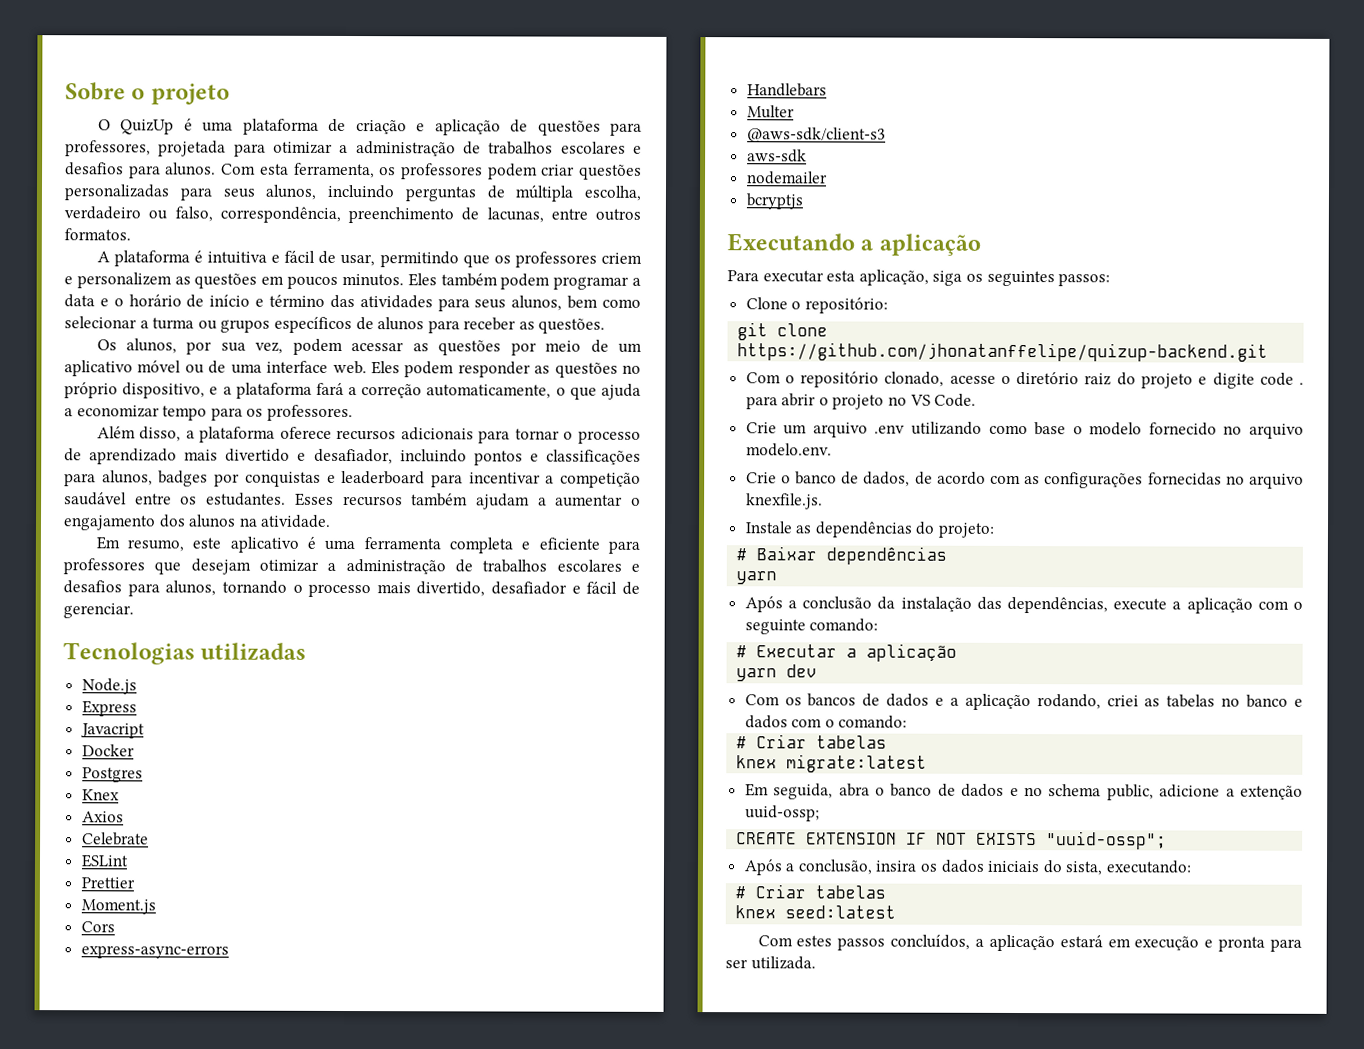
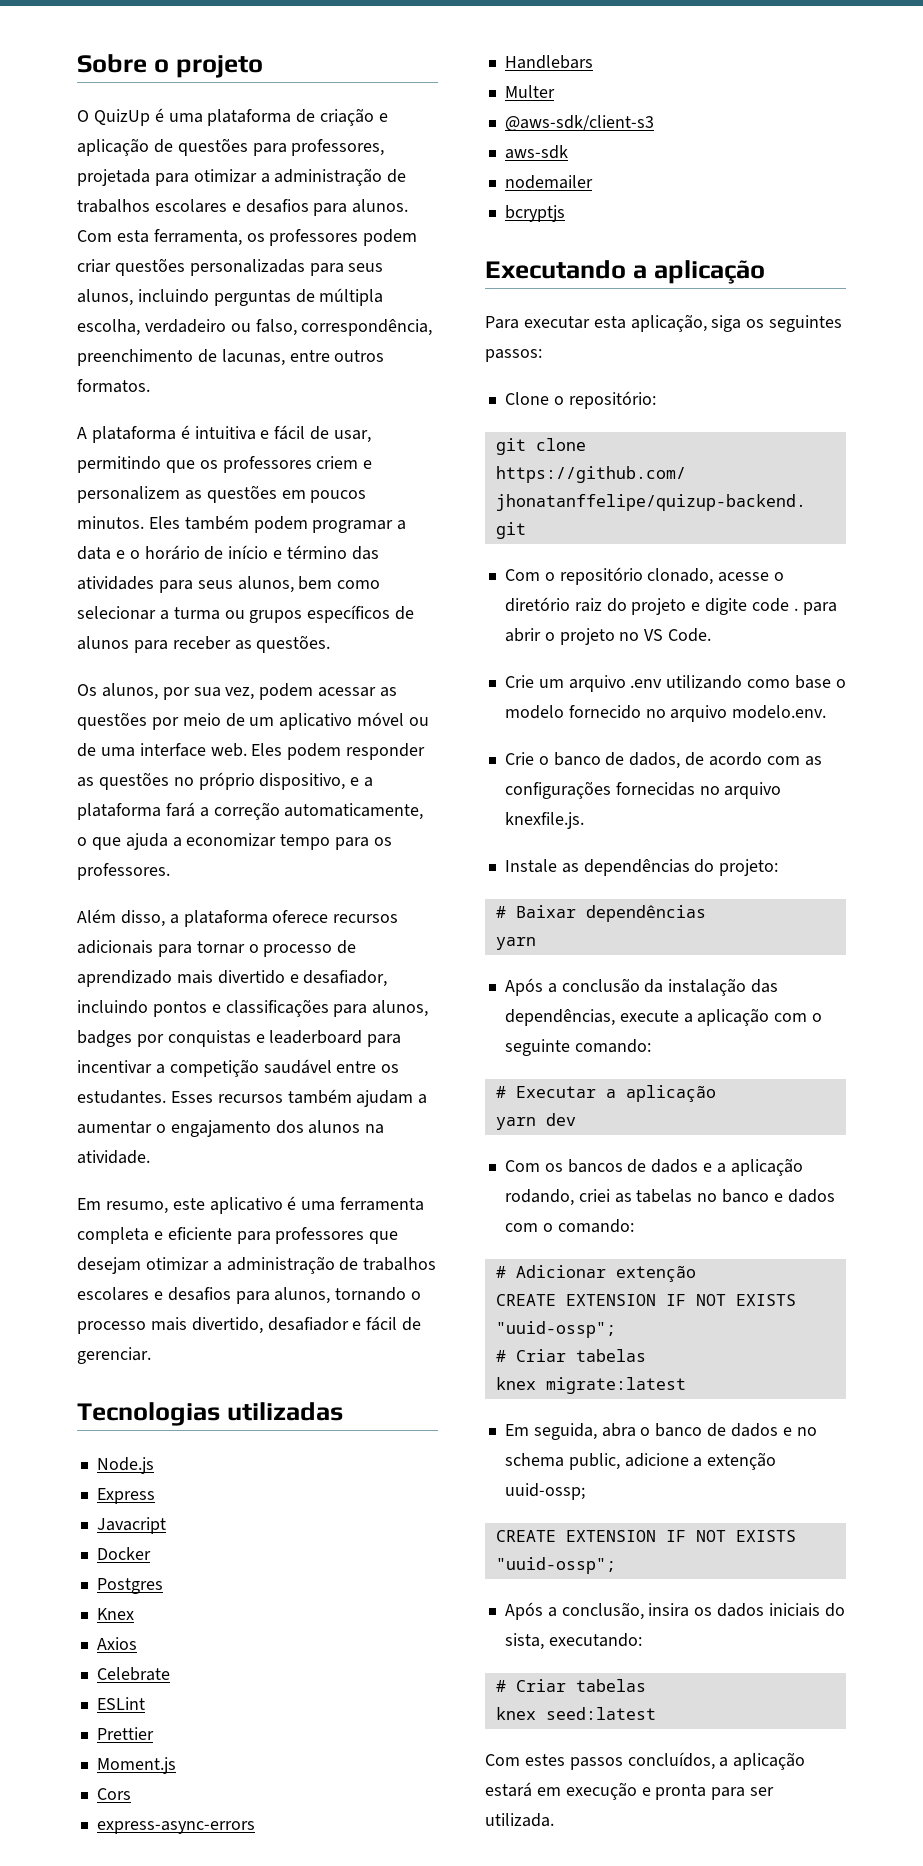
(908, 722) none -> [495,1265,696,1282] [495,1294,796,1306] [495,1321,616,1338] // # Adicionar extenção // CREATE EXTENSION IF NOT EXISTS "uuid-ossp";

